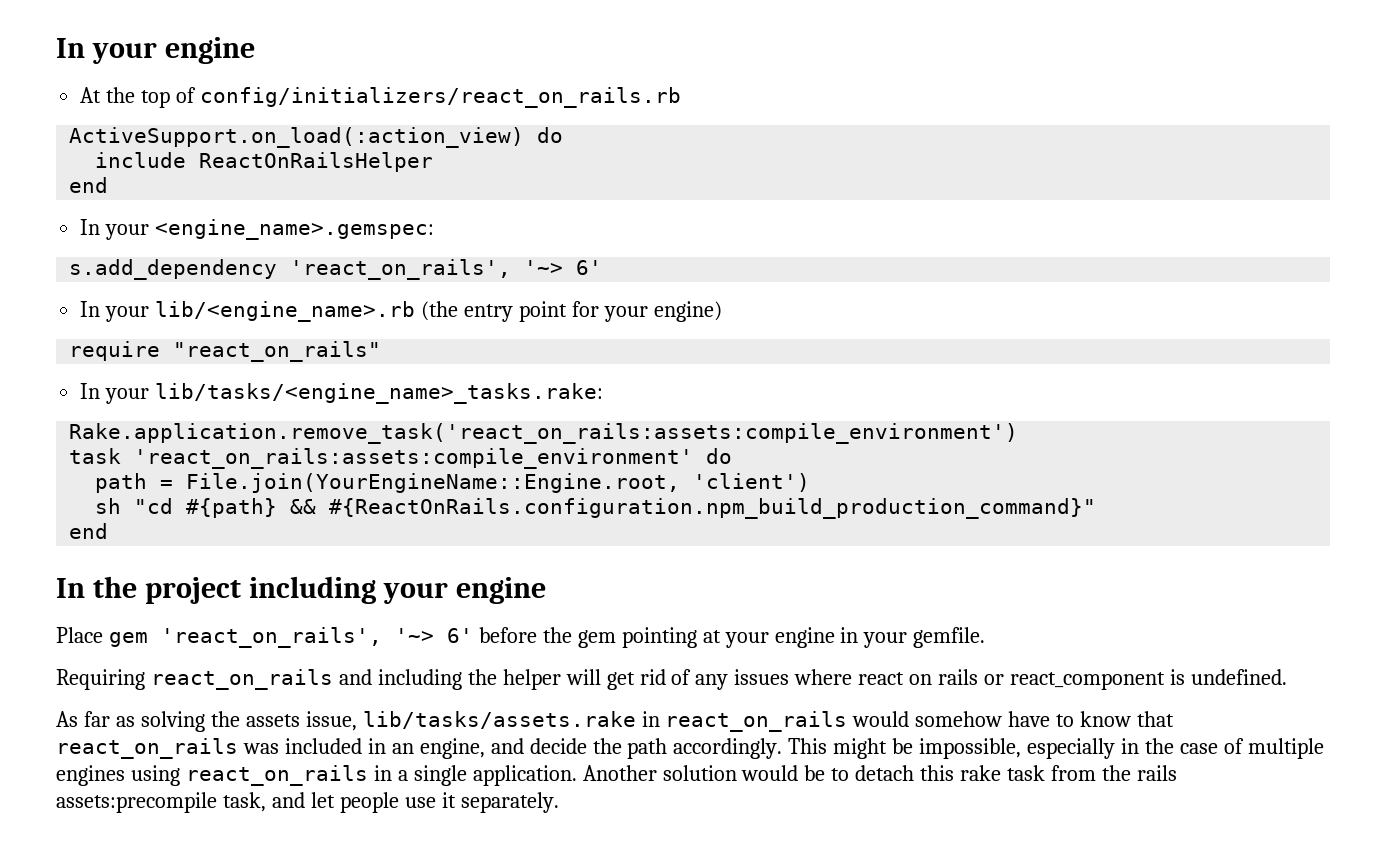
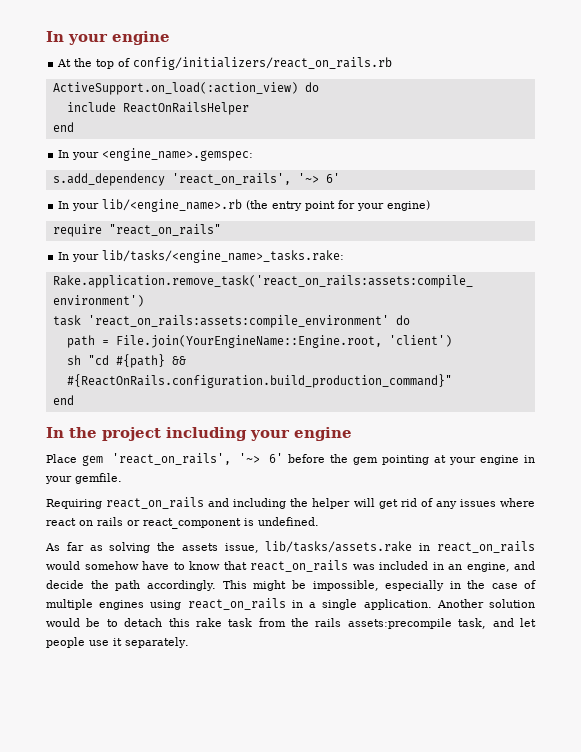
[329,498,1097,519] #{ReactOnRails.configuration.npm_build_production_command}" -> [66,374,452,388] #{ReactOnRails.configuration.build_production_command}"

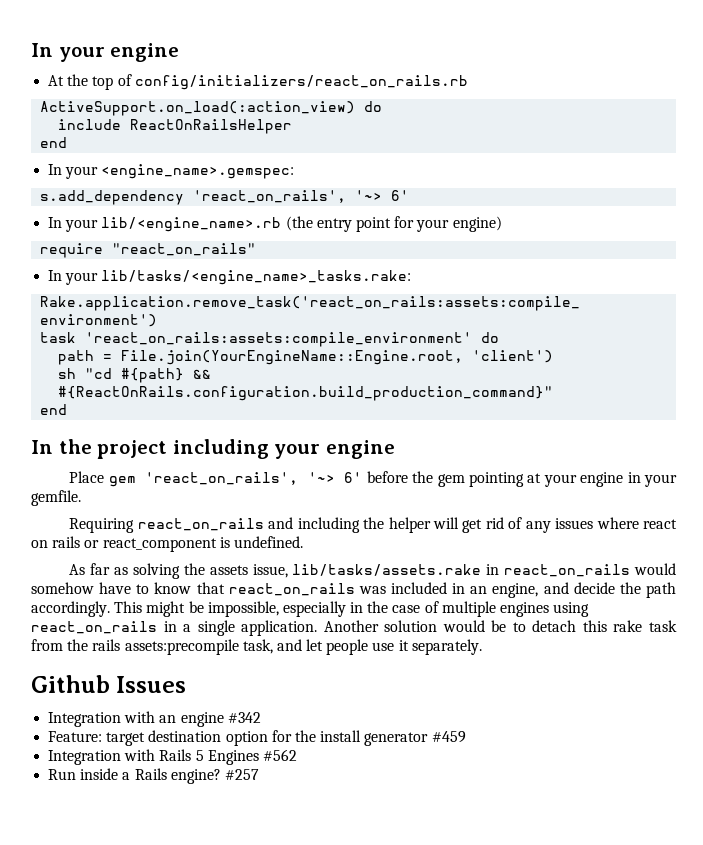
(189, 642) none -> [31,675,187,693] [48,711,261,727] [48,730,466,746] [48,749,297,765] [48,768,259,784] // Github Issues // Integration with an engine #342 // Feature: target destination option for the install generator #459 // Integration with Rails 5 Engines #562 // Run inside a Rails engine? #257

